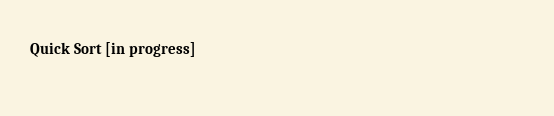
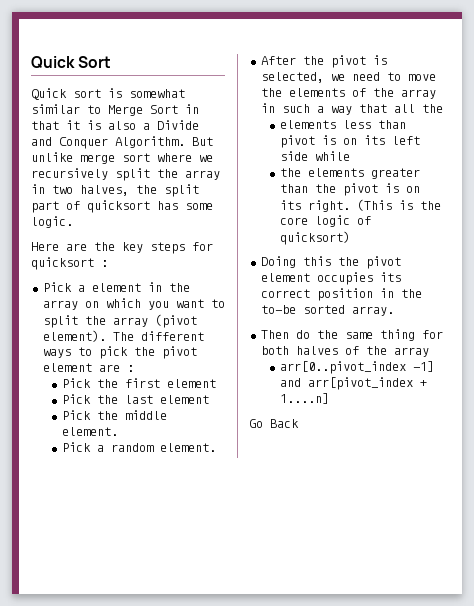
[105,42,197,57] [in progress] -> [31,88,185,100] [31,104,199,116] [31,120,199,130] [31,136,213,149] [31,152,213,164] [31,168,220,181] [31,184,199,197] [31,200,213,213] [31,216,73,228] [31,242,213,254] [31,257,108,270] [42,282,190,292] [42,298,225,310] [42,314,197,328] [42,330,204,342] [42,346,197,359] [42,363,134,372] [61,378,216,388] [61,394,209,404] [61,410,167,420] [61,427,118,436] [61,442,216,452] [260,55,387,68] [260,72,436,83] [260,88,436,99] [260,103,443,115] [279,120,406,129] [279,135,420,148] [279,151,350,161] [279,168,420,179] [279,183,420,196] [279,199,441,212] [279,215,371,227] [279,231,350,245] [260,256,401,269] [260,272,401,285] [260,288,422,301] [260,305,394,316] [260,329,443,341] [260,346,429,357] [279,361,434,374] [279,377,427,390] [279,393,329,404] [249,419,299,428] // Quick sort is somewhat similar to Merge Sort in that it is also a Divide and Conquer Algorithm. But unlike merge sort where we recursively split the array in two halves, the split part of quicksort has some logic. // Here are the key steps for quicksort : // Pick a element in the array on which you want to split the array (pivot element). The different ways to pick the pivot element are : // Pick the first element // Pick the last element // Pick the middle element. // Pick a random element. // After the pivot is selected, we need to move the elements of the array in such a way that all the // elements less than pivot is on its left side while // the elements greater than the pivot is on its right. (This is the core logic of quicksort) // Doing this the pivot element occupies its correct position in the to-be sorted array. // Then do the same thing for both halves of the array // arr[0..pivot_index -1] and arr[pivot_index + 1....n] // Go Back

